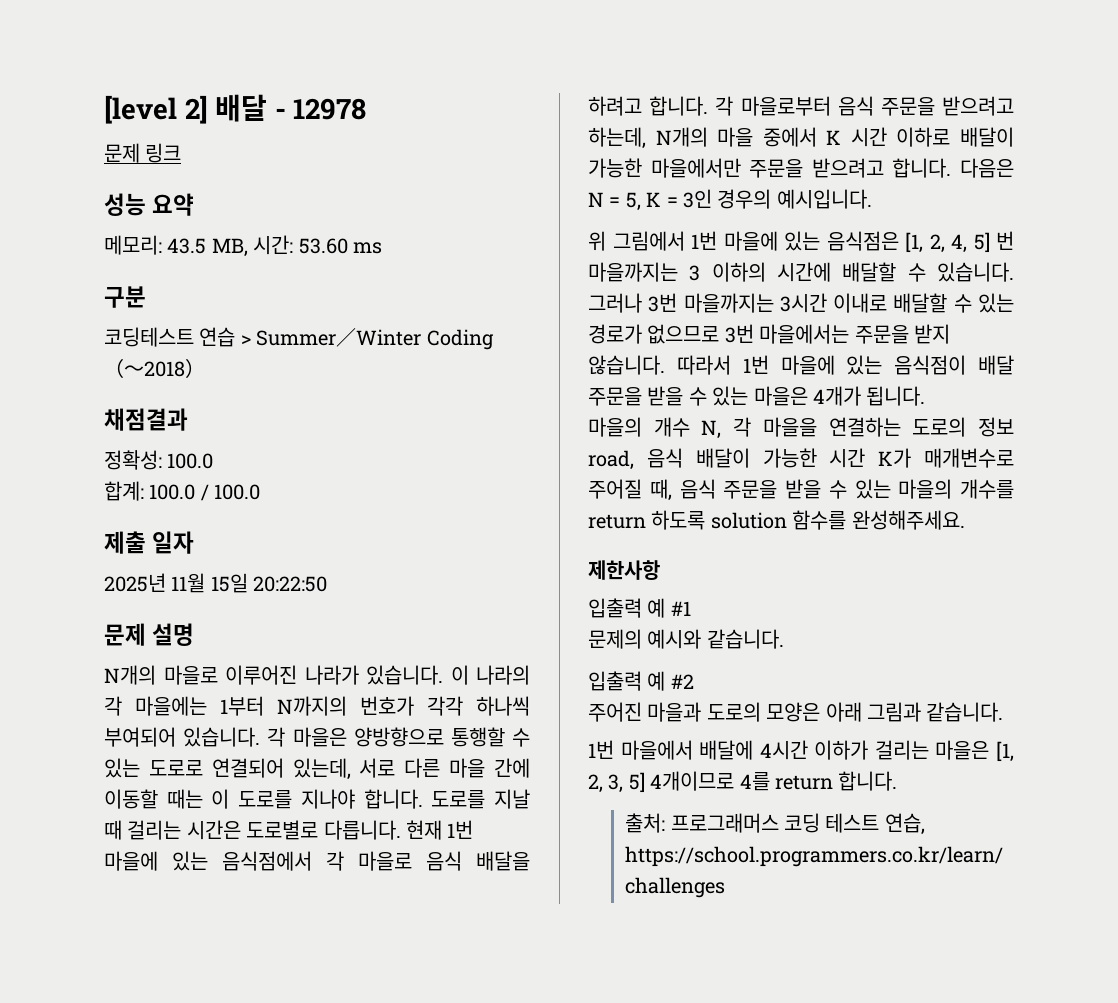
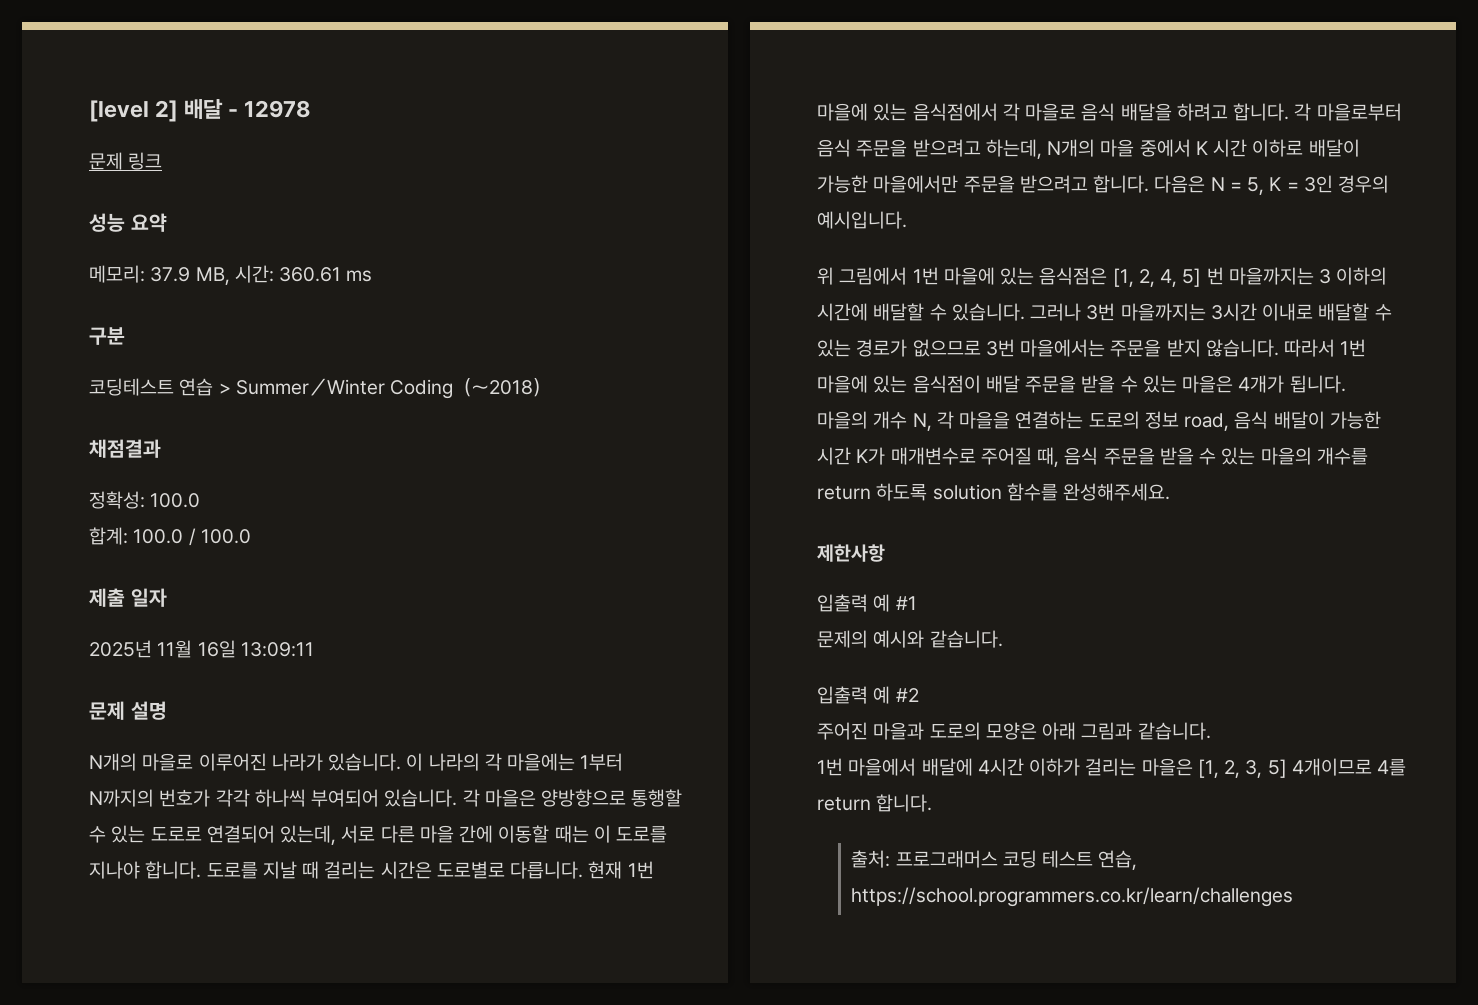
[167,238,207,254] 43.5 -> [150,267,191,282] 37.9
[298,238,348,254] 53.60 -> [279,267,342,282] 360.61
[210,573,328,593] 15일 20:22:50 -> [197,640,314,658] 16일 13:09:11

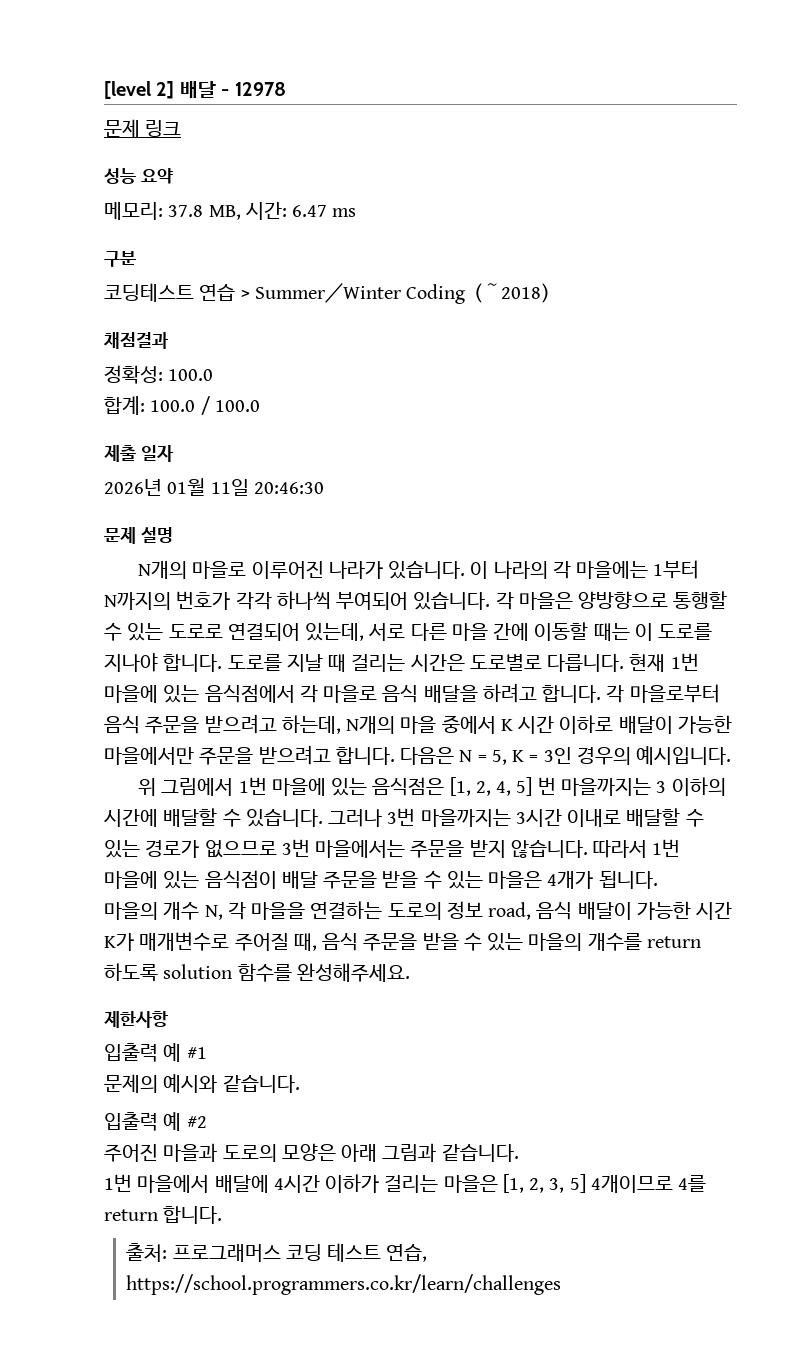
[150,267,191,282] 37.9 -> [168,205,204,217] 37.8
[279,267,342,282] 360.61 -> [292,205,328,217] 6.47
[89,640,314,658] 2025년 11월 16일 13:09:11 -> [104,478,324,496] 2026년 01월 11일 20:46:30

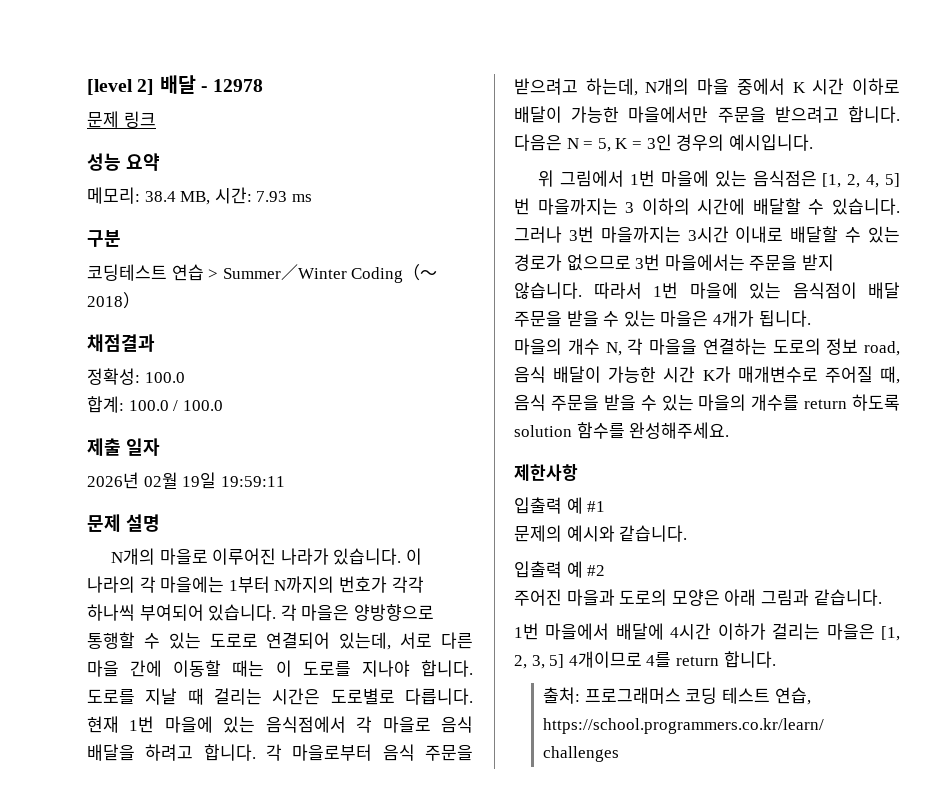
[168,205,204,217] 37.8 -> [144,191,176,202] 38.4
[292,205,328,217] 6.47 -> [256,191,288,202] 7.93
[167,478,324,496] 01월 11일 20:46:30 -> [143,472,285,489] 02월 19일 19:59:11

